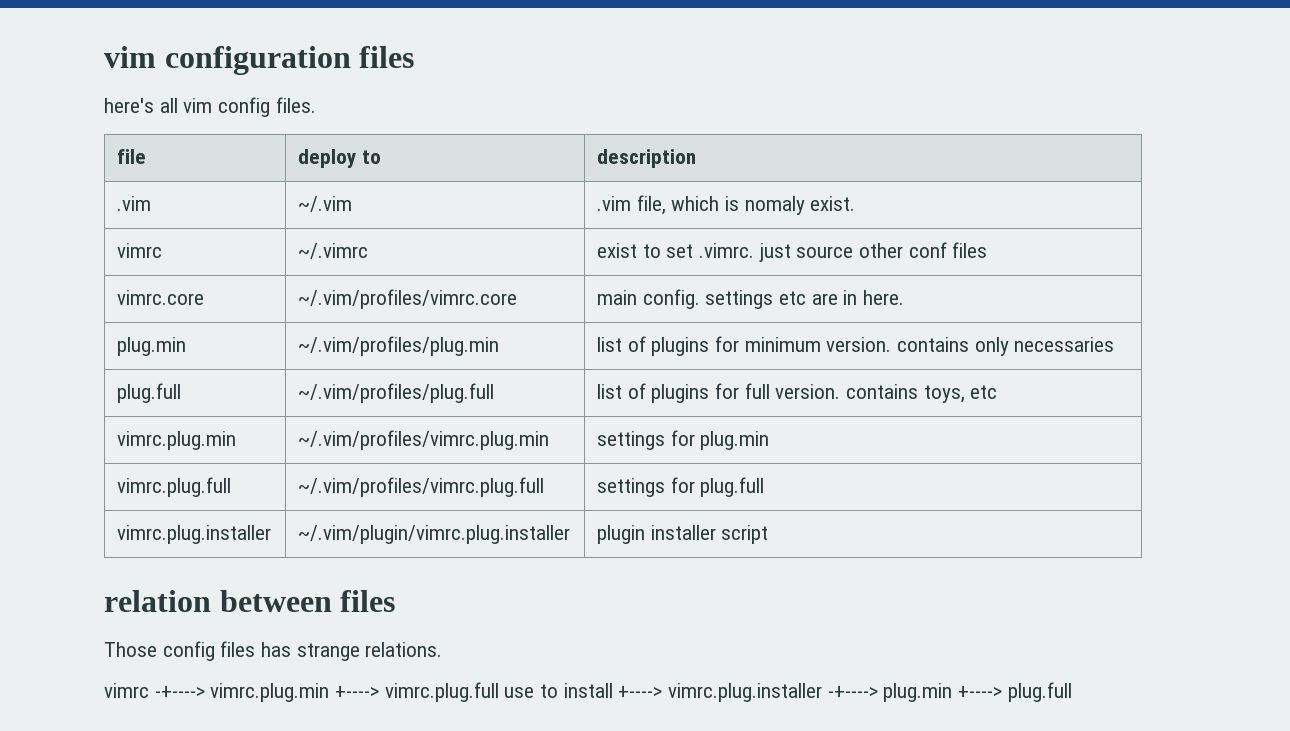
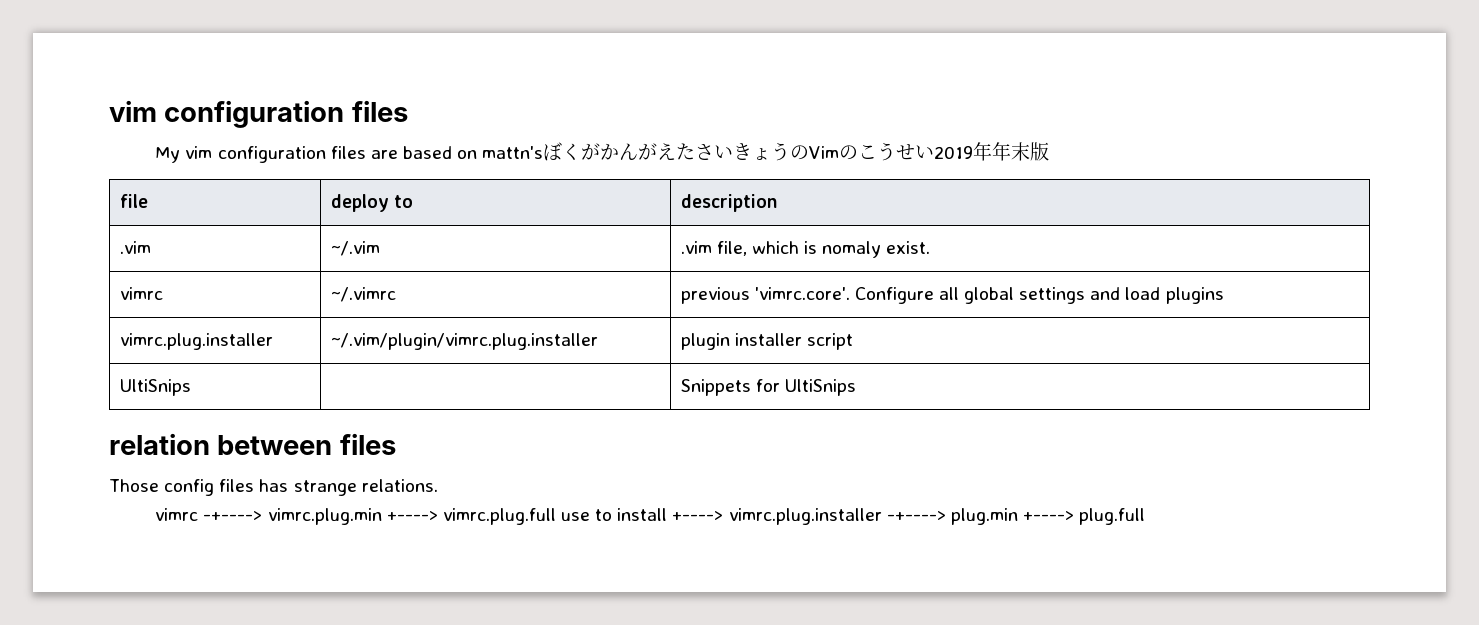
[104,97,316,117] here's all vim config files. -> [155,142,1050,163] My vim configuration files are based on mattn'sぼくがかんがえたさいきょうのVimのこうせい2019年年末版
[597,242,988,262] [117,290,205,305] [298,289,518,309] [597,289,905,309] [117,337,187,356] [298,336,500,356] [597,336,1115,356] [117,383,182,403] [298,383,495,403] [597,383,998,403] [117,431,237,450] [298,430,550,450] [597,430,770,450] [117,477,232,497] [298,477,545,497] [597,477,765,497] exist to set .vimrc. just source other conf files // vimrc.core | ~/.vim/profiles/vimrc.core | main config. settings etc are in here. // plug.min | ~/.vim/profiles/plug.min | list of plugins for minimum version. contains only necessaries // plug.full | ~/.vim/profiles/plug.full | list of plugins for full version. contains toys, etc // vimrc.plug.min | ~/.vim/profiles/vimrc.plug.min | settings for plug.min // vimrc.plug.full | ~/.vim/profiles/vimrc.plug.full | settings for plug.full -> [680,287,1224,304] previous 'vimrc.core'. Configure all global settings and load plugins
(769, 534) none -> [119,379,191,396] [680,379,856,396] // UltiSnips | | Snippets for UltiSnips

